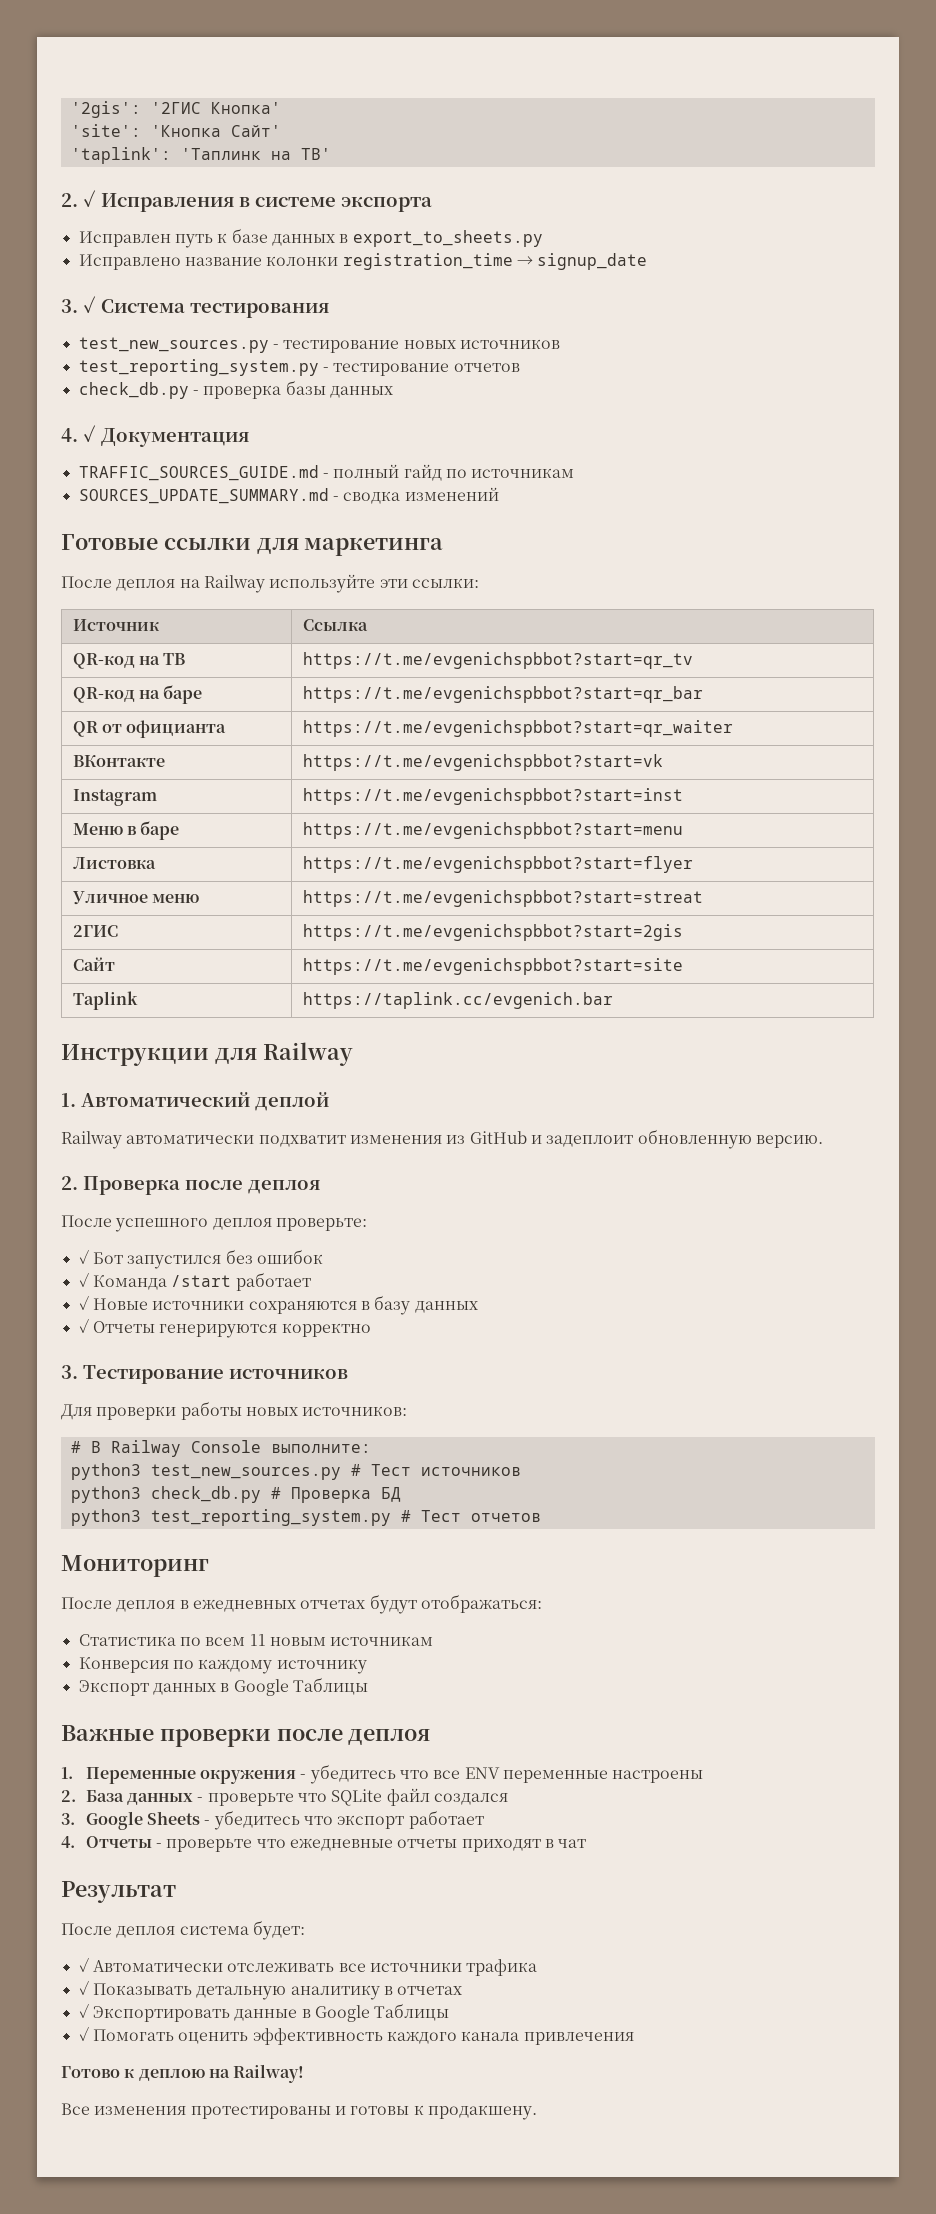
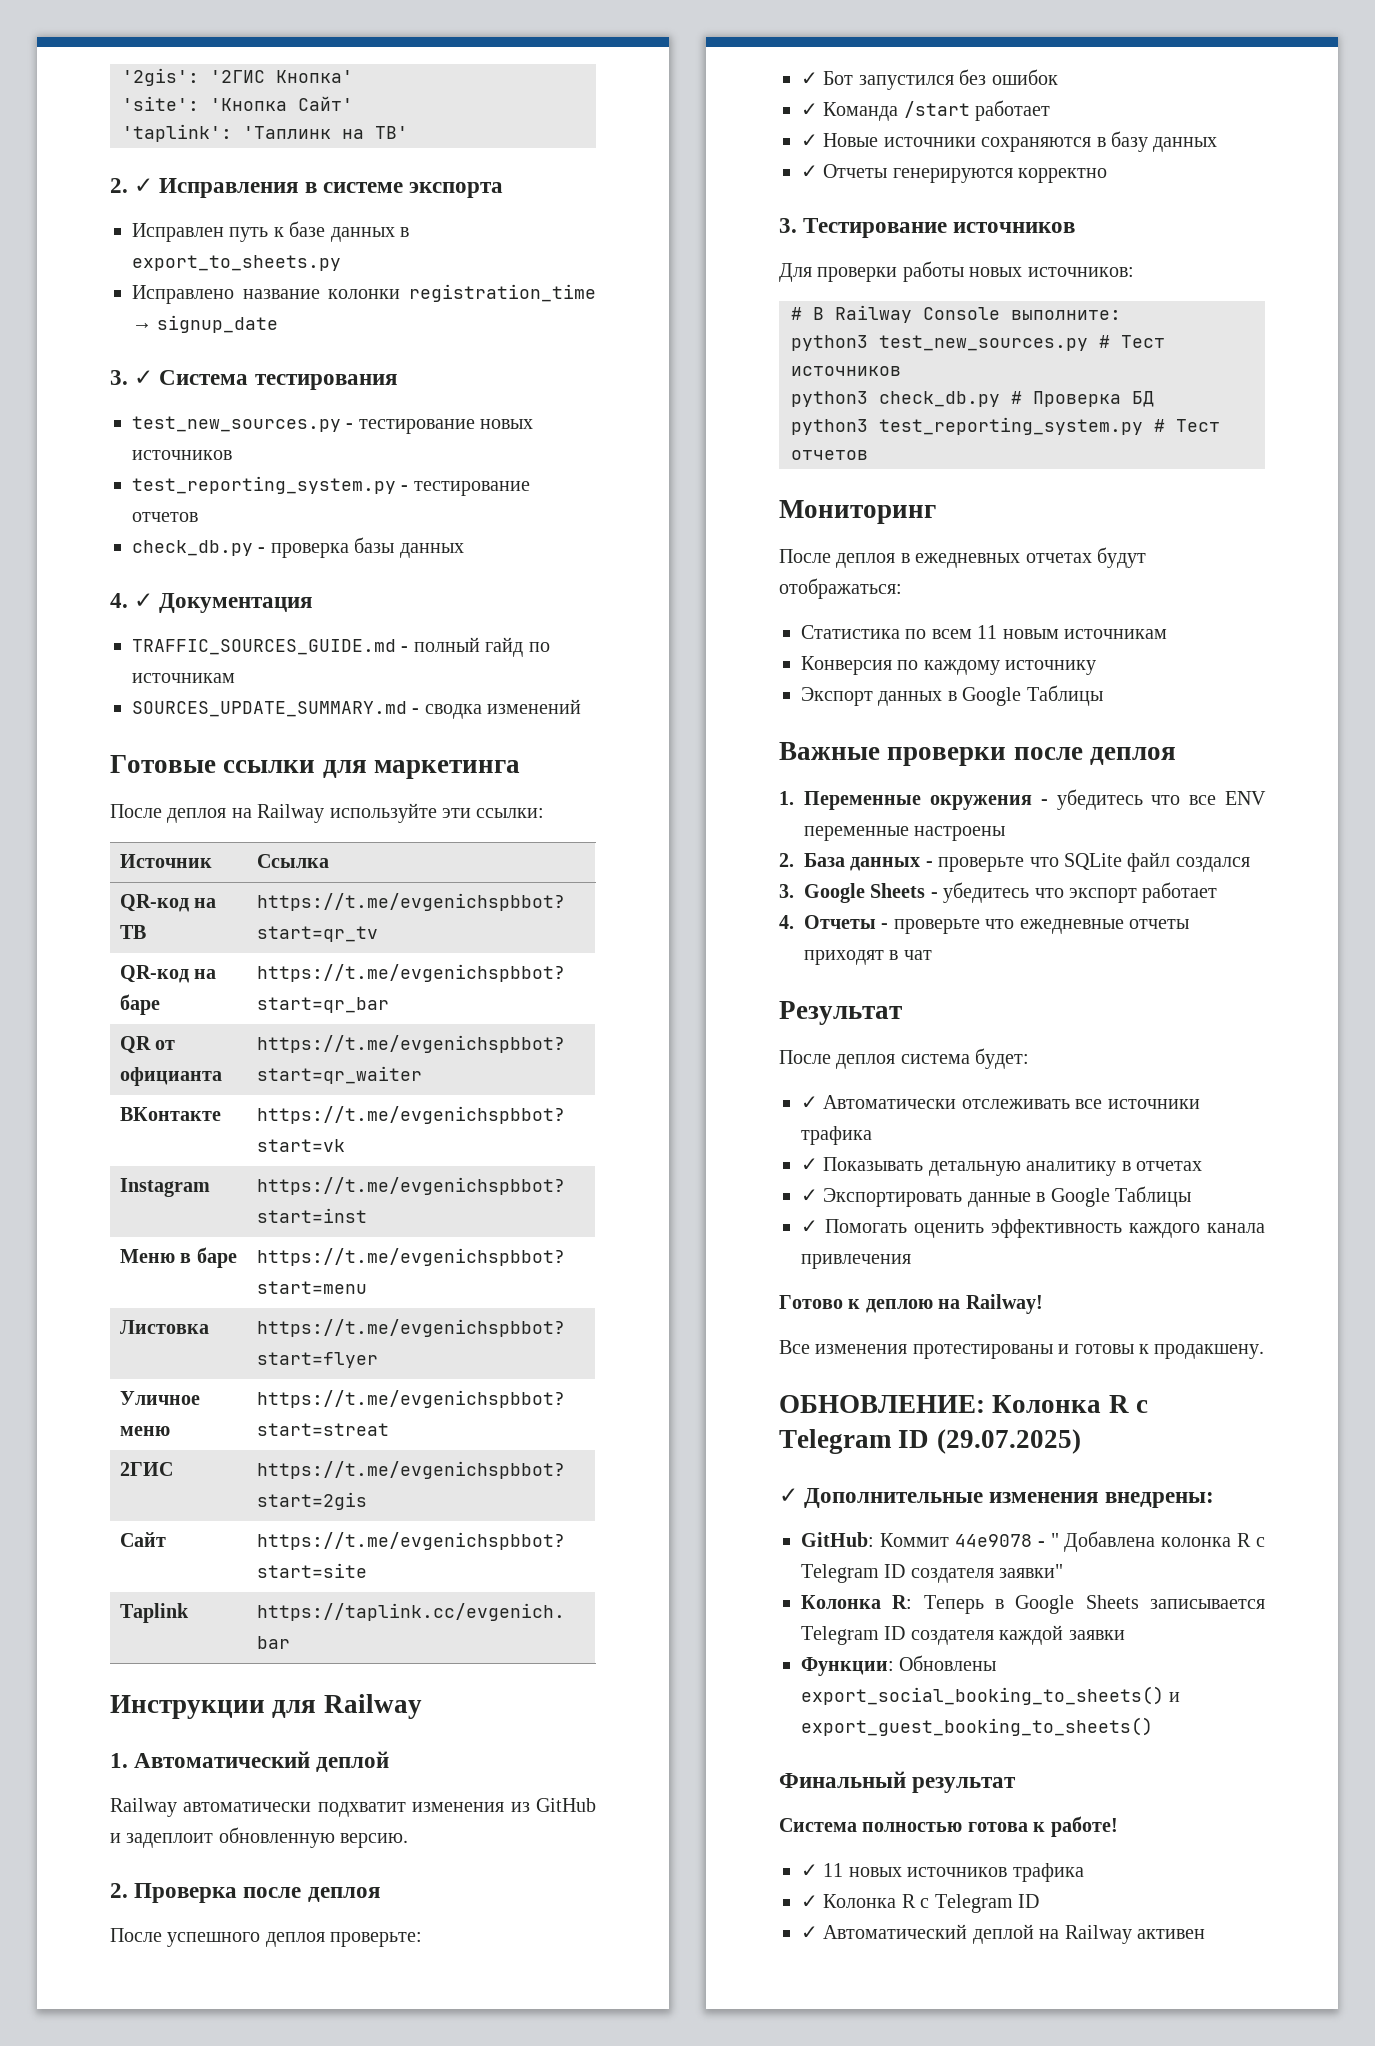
(537, 2112) none -> [779,1395,1148,1413] [779,1429,1081,1454] [779,1488,1214,1508] [801,1531,1265,1552] [801,1564,1064,1583] [801,1595,1265,1614] [801,1625,1125,1645] [801,1655,997,1676] [801,1686,1181,1705] [801,1717,1153,1736] [779,1771,1017,1793] [779,1816,1118,1837] [801,1863,1084,1882] [801,1894,1039,1913] [801,1924,1205,1944] // ОБНОВЛЕНИЕ: Колонка R с Telegram ID (29.07.2025) // ✓ Дополнительные изменения внедрены: // GitHub: Коммит 44e9078 - " Добавлена колонка R с Telegram ID создателя заявки" // Колонка R: Теперь в Google Sheets записывается Telegram ID создателя каждой заявки // Функции: Обновлены export_social_booking_to_sheets() и export_guest_booking_to_sheets() // Финальный результат // Система полностью готова к работе! // ✓ 11 новых источников трафика // ✓ Колонка R с Telegram ID // ✓ Автоматический деплой на Railway активен

